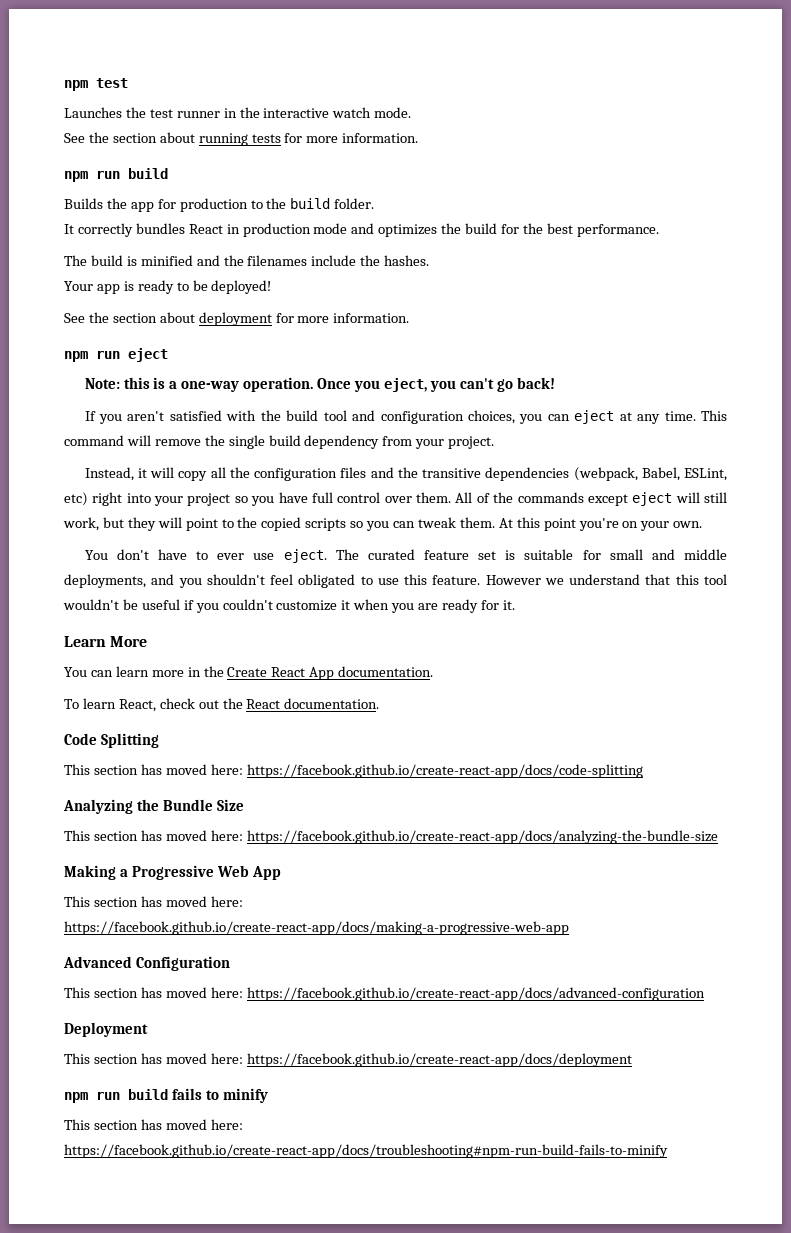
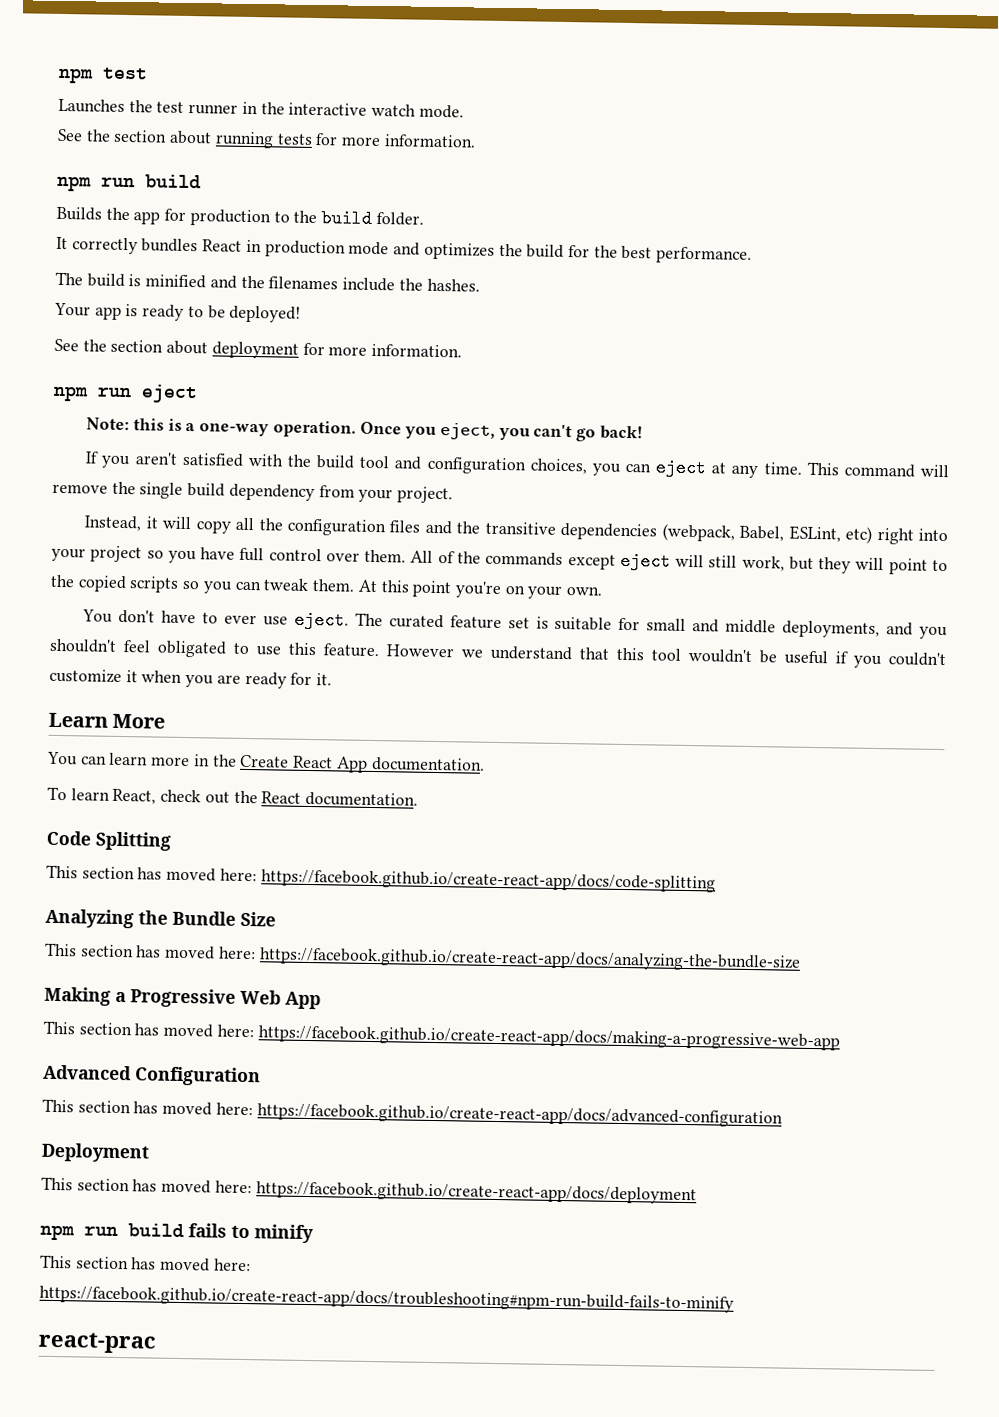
(668, 1151) none -> [38,1331,157,1354] // react-prac

